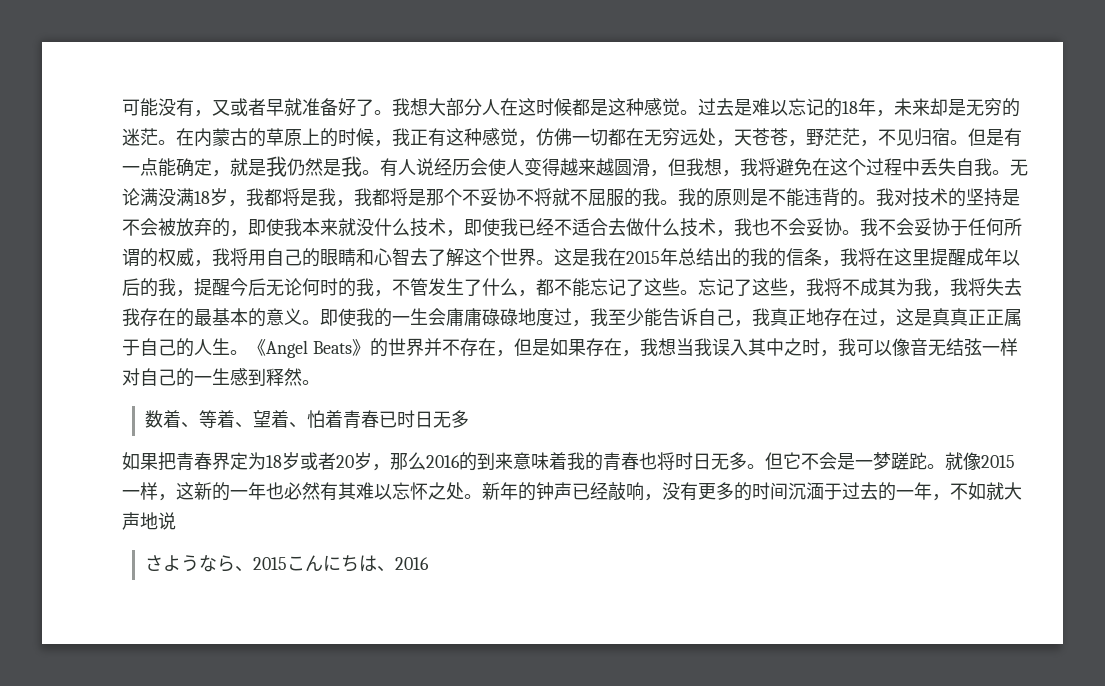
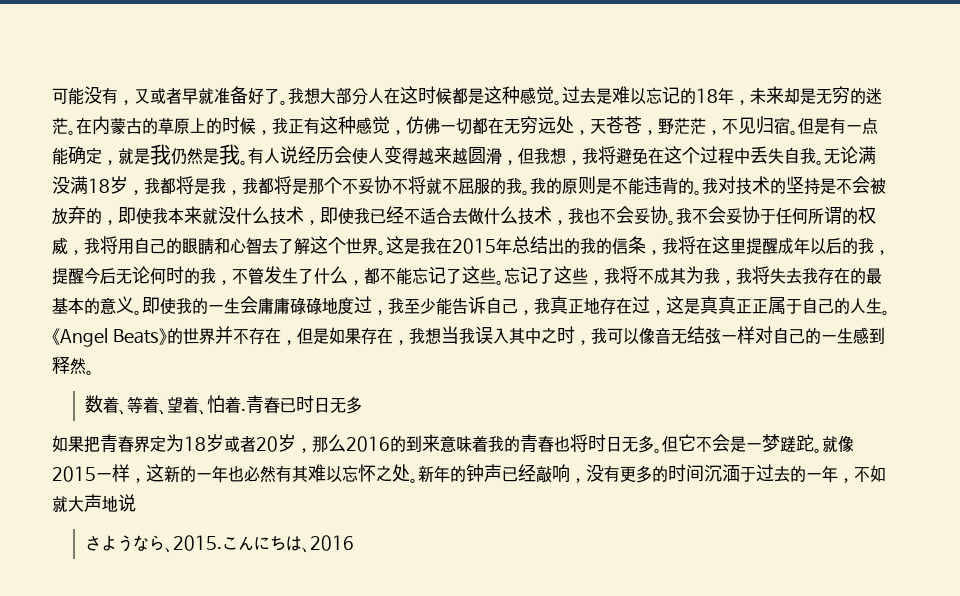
(343, 419) none -> [241,409,247,411] .
[252,557,287,570] 2015 -> [173,535,223,551] 2015.

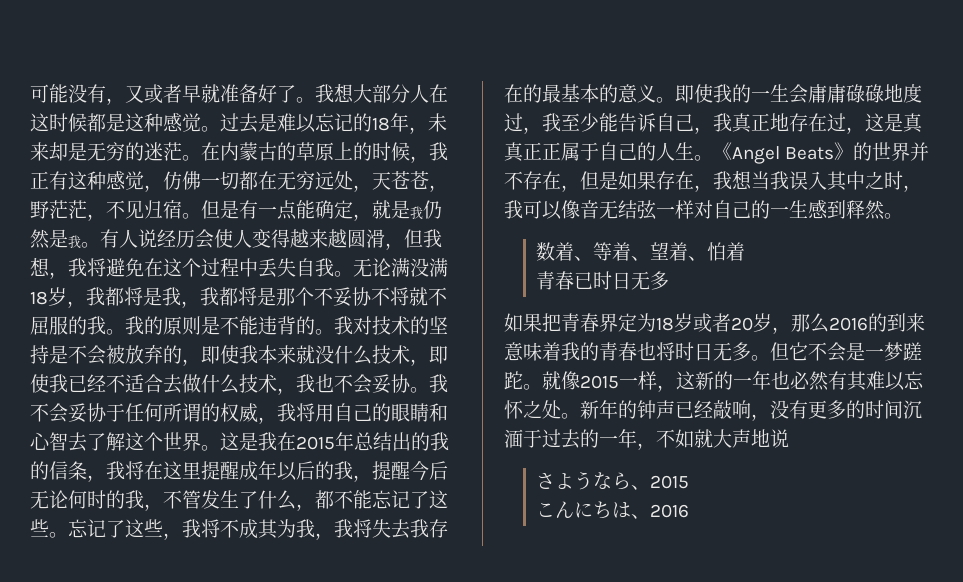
[241,409,247,411] . -> (746, 251) //
[173,535,223,551] 2015. -> [650,475,690,489] 2015 //

